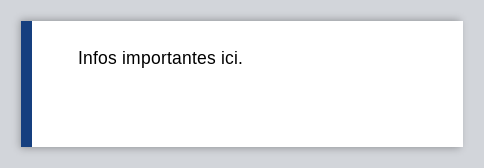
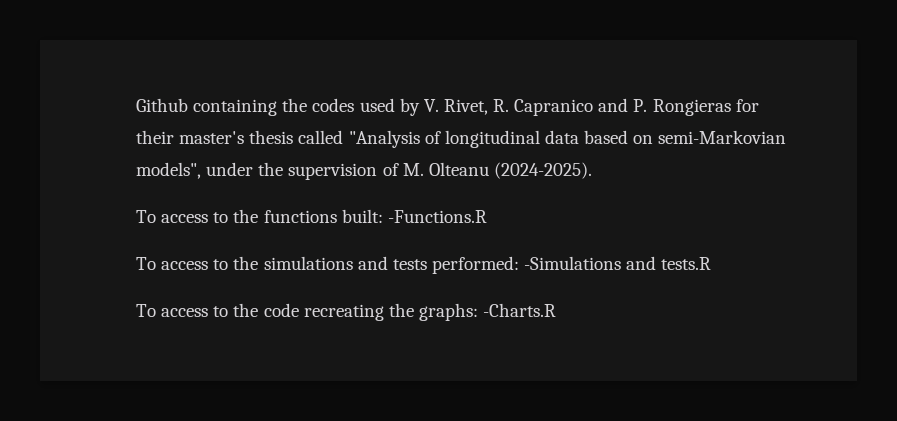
[78,51,243,68] Infos importantes ici. -> [136,98,759,116] [136,130,787,148] [136,162,592,180] [136,209,487,223] [136,256,712,274] [136,303,557,321] Github containing the codes used by V. Rivet, R. Capranico and P. Rongieras for their master's thesis called "Analysis of longitudinal data based on semi-Markovian models", under the supervision of M. Olteanu (2024-2025). // To access to the functions built: -Functions.R // To access to the simulations and tests performed: -Simulations and tests.R // To access to the code recreating the graphs: -Charts.R

